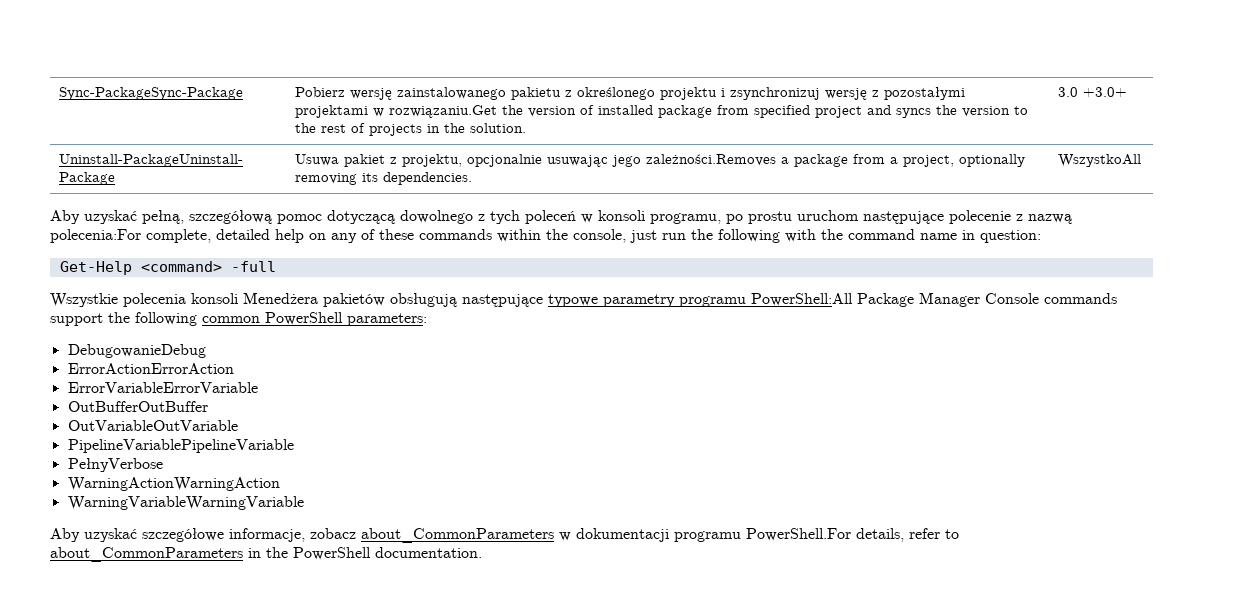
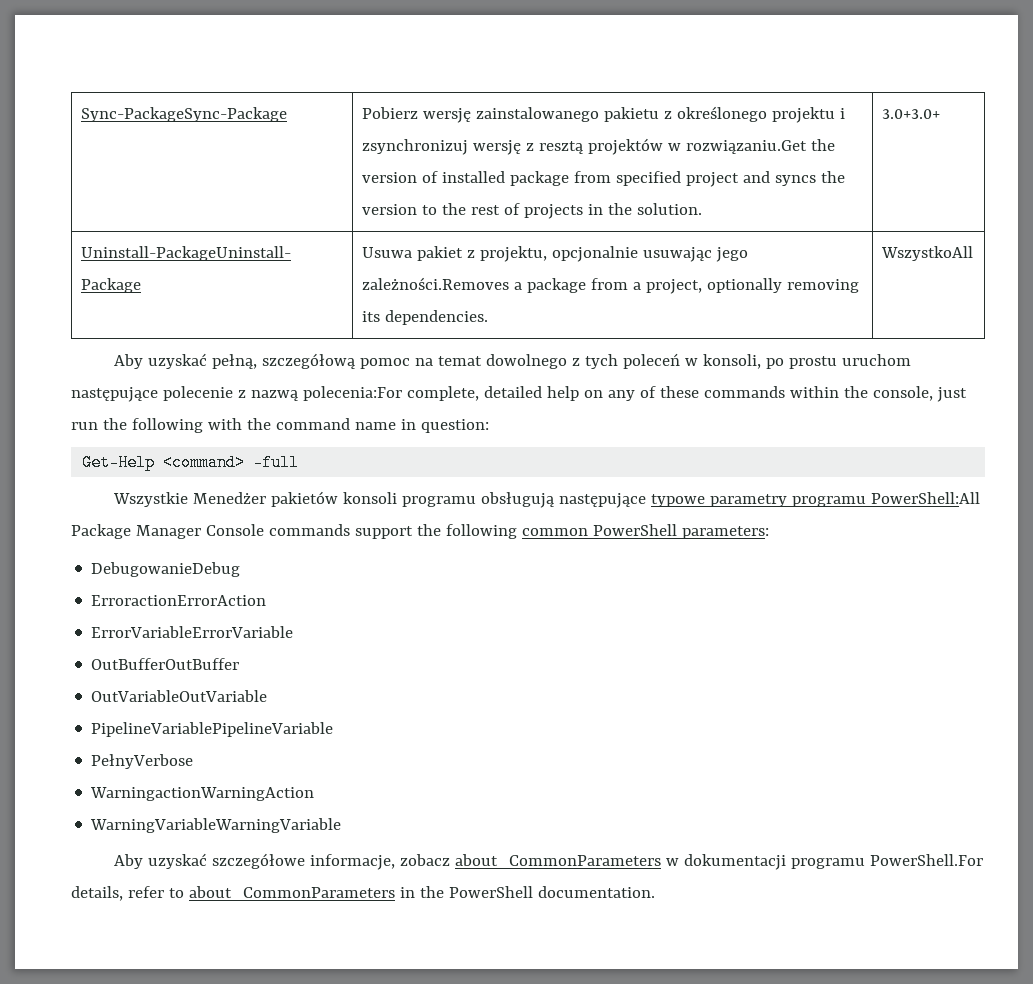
[884,87,966,100] [295,105,369,118] pozostałymi projektami -> [538,138,663,155] resztą projektów
[1058,87,1128,97] 3.0 +3.0+ -> [881,109,940,119] 3.0+3.0+
[327,210,395,224] dotyczącą -> [414,356,482,366] na temat
[598,210,721,224] konsoli programu, -> [702,354,761,369] konsoli,
[123,292,385,307] polecenia konsoli Menedżera pakietów -> [192,491,476,507] Menedżer pakietów konsoli programu
[67,363,234,374] ErrorActionErrorAction -> [91,595,267,606] ErroractionErrorAction
[67,477,280,491] WarningActionWarningAction -> [90,787,315,801] WarningactionWarningAction

